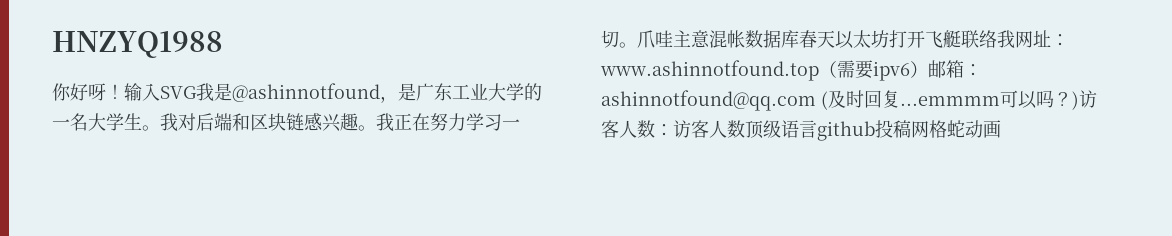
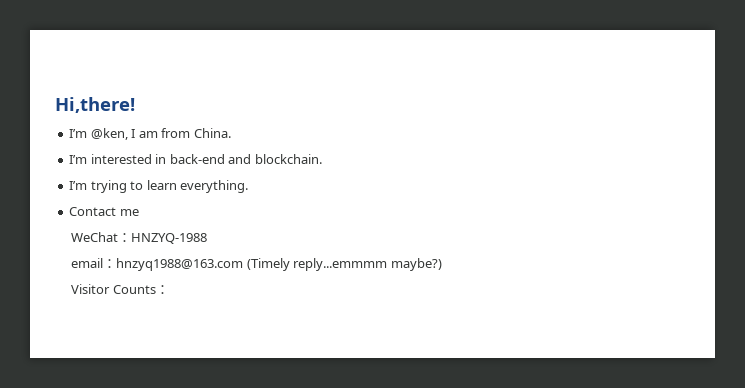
[52,31,223,58] [52,83,542,103] [52,113,520,132] [601,30,1069,49] [600,60,982,81] [601,90,1097,111] [601,120,1001,141] HNZYQ1988 // 你好呀！输入SVG我是@ashinnotfound，是广东工业大学的一名大学生。我对后端和区块链感兴趣。我正在努力学习一切。爪哇主意混帐数据库春天以太坊打开飞艇联络我网址：www.ashinnotfound.top（需要ipv6）邮箱：ashinnotfound@qq.com (及时回复...emmmm可以吗？)访客人数：访客人数顶级语言github投稿网格蛇动画 -> [55,97,135,113] [69,128,231,140] [69,154,322,164] [69,180,249,193] [69,207,139,216] [71,232,208,244] [71,258,442,271] [71,284,169,294] Hi,there! // I’m @ken, I am from China. // I’m interested in back-end and blockchain. // I’m trying to learn everything. // Contact me // WeChat：HNZYQ-1988 // email：hnzyq1988@163.com (Timely reply...emmmm maybe?) // Visitor Counts：

